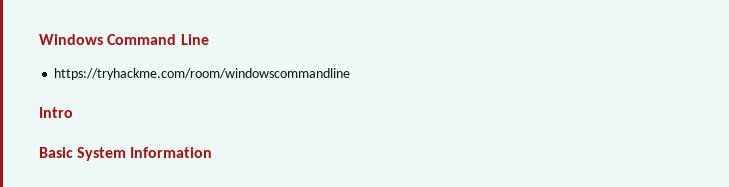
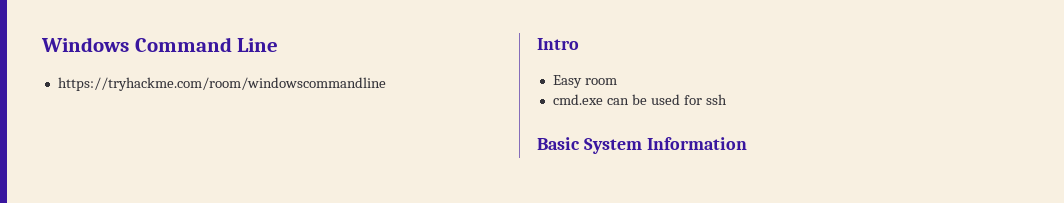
(73, 112) none -> [552,75,617,88] [552,94,727,105] // Easy room // cmd.exe can be used for ssh

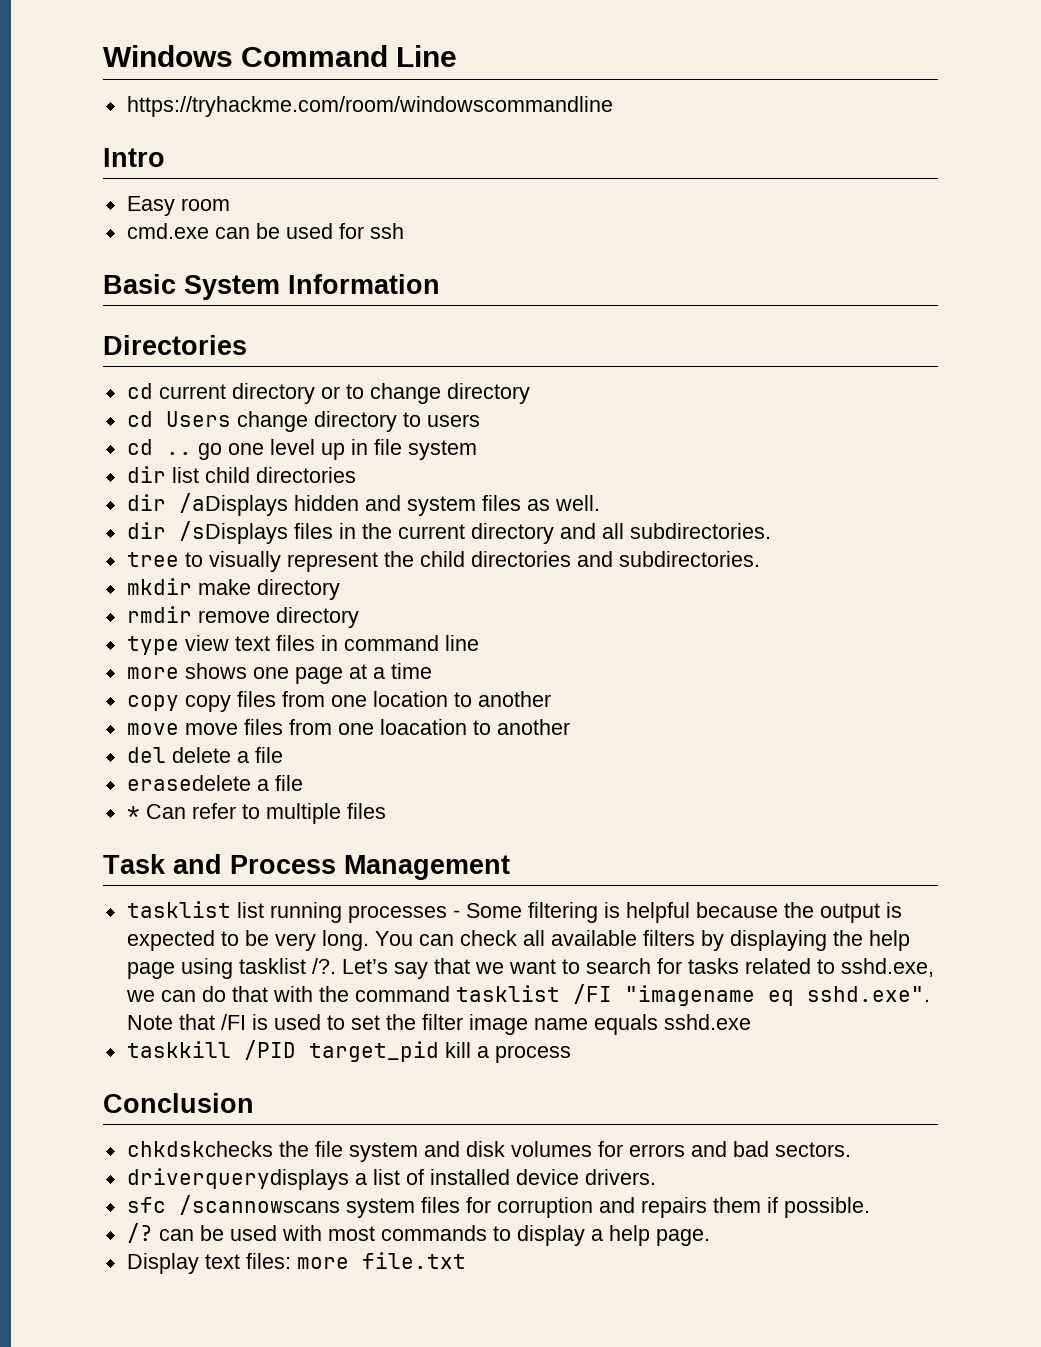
(747, 143) none -> [103,335,247,355] [126,383,530,404] [126,411,480,432] [126,439,477,460] [126,466,356,483] [126,493,600,516] [126,521,771,544] [126,551,760,572] [126,578,340,600] [126,606,359,628] [126,635,479,655] [126,663,432,684] [126,691,551,712] [126,719,570,735] [126,747,283,763] [126,775,303,791] [126,803,386,824] [103,854,510,880] [126,901,902,923] [126,930,910,951] [126,958,934,979] [125,984,930,1006] [126,1014,751,1035] [126,1040,571,1063] [103,1093,254,1113] [126,1141,851,1162] [126,1168,656,1190] [126,1195,870,1218] [126,1223,710,1246] [126,1252,466,1274] // Directories // cd current directory or to change directory // cd Users change directory to users // cd .. go one level up in file system // dir list child directories // dir /aDisplays hidden and system files as well. // dir /sDisplays files in the current directory and all subdirectories. // tree to visually represent the child directories and subdirectories. // mkdir make directory // rmdir remove directory // type view text files in command line // more shows one page at a time // copy copy files from one location to another // move move files from one loacation to another // del delete a file // erasedelete a file // * Can refer to multiple files // Task and Process Management // tasklist list running processes - Some filtering is helpful because the output is expected to be very long. You can check all available filters by displaying the help page using tasklist /?. Let’s say that we want to search for tasks related to sshd.exe, we can do that with the command tasklist /FI "imagename eq sshd.exe". Note that /FI is used to set the filter image name equals sshd.exe // taskkill /PID target_pid kill a process // Conclusion // chkdskchecks the file system and disk volumes for errors and bad sectors. // driverquerydisplays a list of installed device drivers. // sfc /scannowscans system files for corruption and repairs them if possible. // /? can be used with most commands to display a help page. // Display text files: more file.txt

